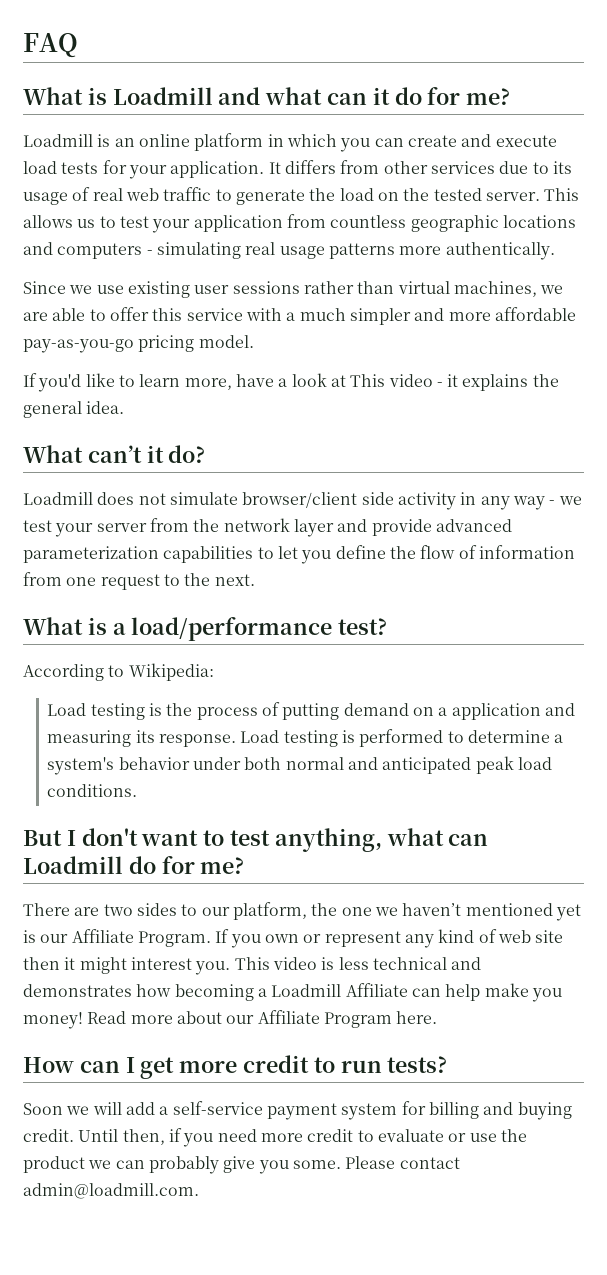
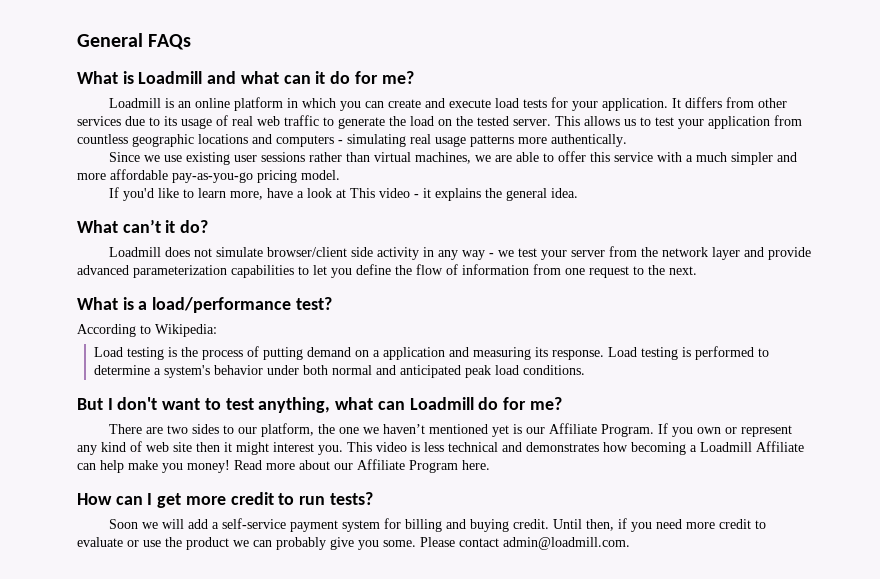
[23,33,78,58] FAQ -> [77,33,192,50] General FAQs

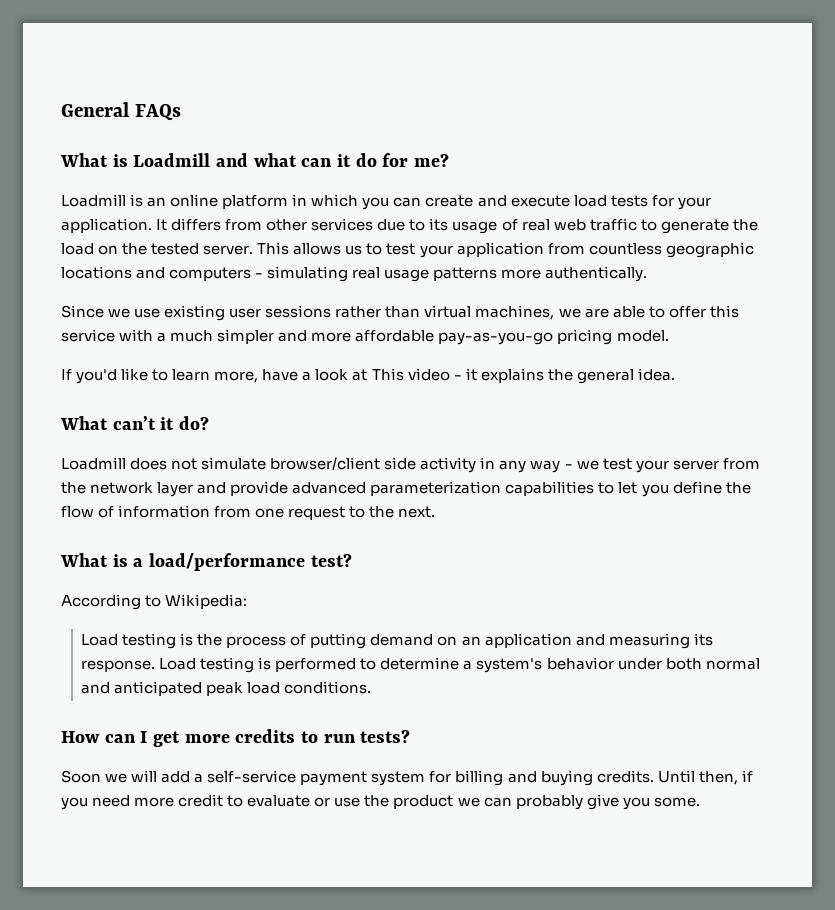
[372,350,380,357] a -> [461,636,481,646] an
[77,397,562,413] [109,423,793,437] [77,441,804,455] [77,459,490,473] // But I don't want to test anything, what can Loadmill do for me? // There are two sides to our platform, the one we haven’t mentioned yet is our Affiliate Program. If you own or represent any kind of web site then it might interest you. This video is less technical and demonstrates how becoming a Loadmill Affiliate can help make you money! Read more about our Affiliate Program here. -> (372, 687) none
[230,492,274,505] credit -> [235,729,296,743] credits
[513,519,550,529] credit. -> [596,770,654,783] credits.
[420,537,630,550] Please contact admin@loadmill.com. -> (700, 802) none

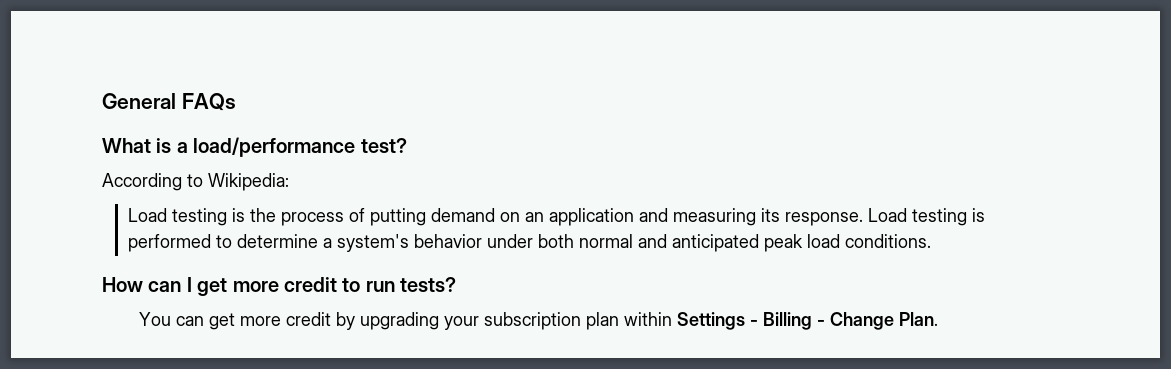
[60,153,450,167] [61,194,711,210] [61,218,758,234] [61,242,754,258] [61,266,648,282] [61,305,739,321] [61,329,669,345] [61,368,675,384] [60,416,210,430] [61,457,760,473] [61,481,751,497] [61,505,436,520] // What is Loadmill and what can it do for me? // Loadmill is an online platform in which you can create and execute load tests for your application. It differs from other services due to its usage of real web traffic to generate the load on the tested server. This allows us to test your application from countless geographic locations and computers - simulating real usage patterns more authentically. // Since we use existing user sessions rather than virtual machines, we are able to offer this service with a much simpler and more affordable pay-as-you-go pricing model. // If you'd like to learn more, have a look at This video - it explains the general idea. // What can’t it do? // Loadmill does not simulate browser/client side activity in any way - we test your server from the network layer and provide advanced parameterization capabilities to let you define the flow of information from one request to the next. -> (236, 102) none
[235,729,296,743] credits -> [284,277,337,292] credit
[61,770,753,786] [61,794,700,810] Soon we will add a self-service payment system for billing and buying credits. Until then, if you need more credit to evaluate or use the product we can probably give you some. -> [139,312,939,330] You can get more credit by upgrading your subscription plan within Settings - Billing - Change Plan.

